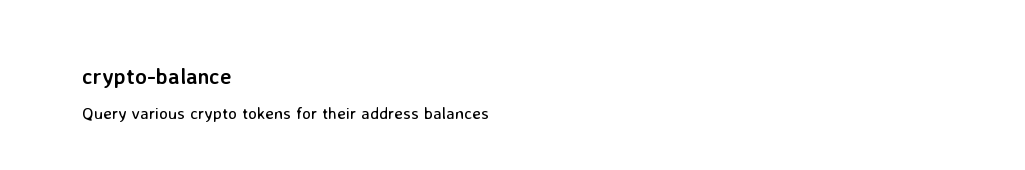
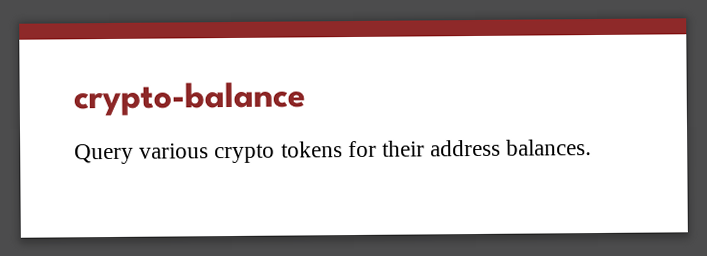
[424,107,489,119] balances -> [506,139,593,156] balances.

